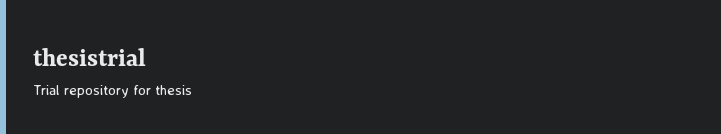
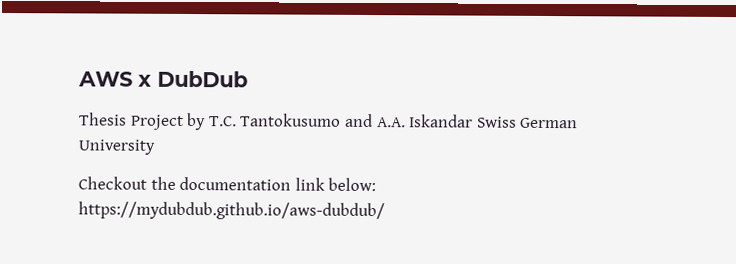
[33,48,146,66] [33,85,192,98] thesistrial // Trial repository for thesis -> [78,70,248,88] [79,112,579,131] [78,139,155,155] [78,176,377,192] [78,201,385,221] AWS x DubDub // Thesis Project by T.C. Tantokusumo and A.A. Iskandar Swiss German University // Checkout the documentation link below: https://mydubdub.github.io/aws-dubdub/

